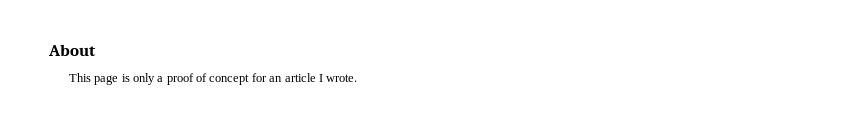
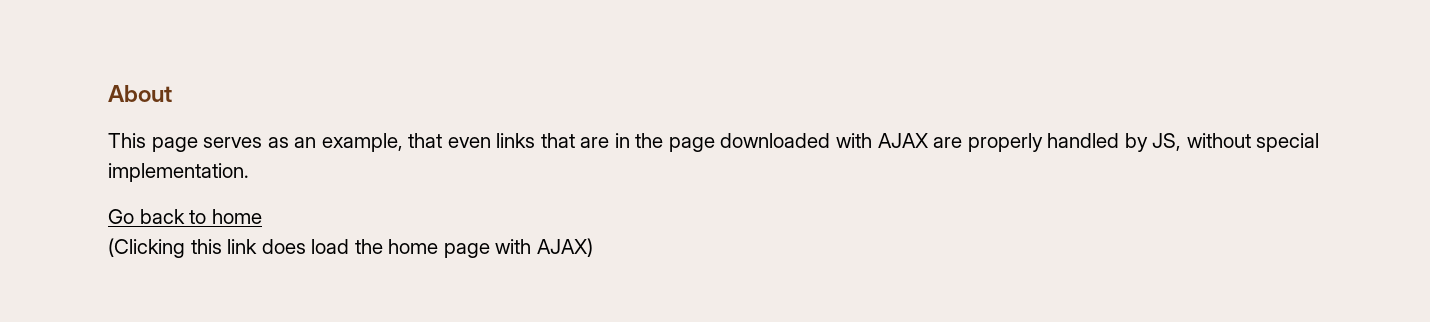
[121,73,358,85] is only a proof of concept for an article I wrote. -> [203,133,1320,152] [108,163,249,182] [108,209,262,224] [108,238,593,258] serves as an example, that even links that are in the page downloaded with AJAX are properly handled by JS, without special implementation. // Go back to home // (Clicking this link does load the home page with AJAX)

